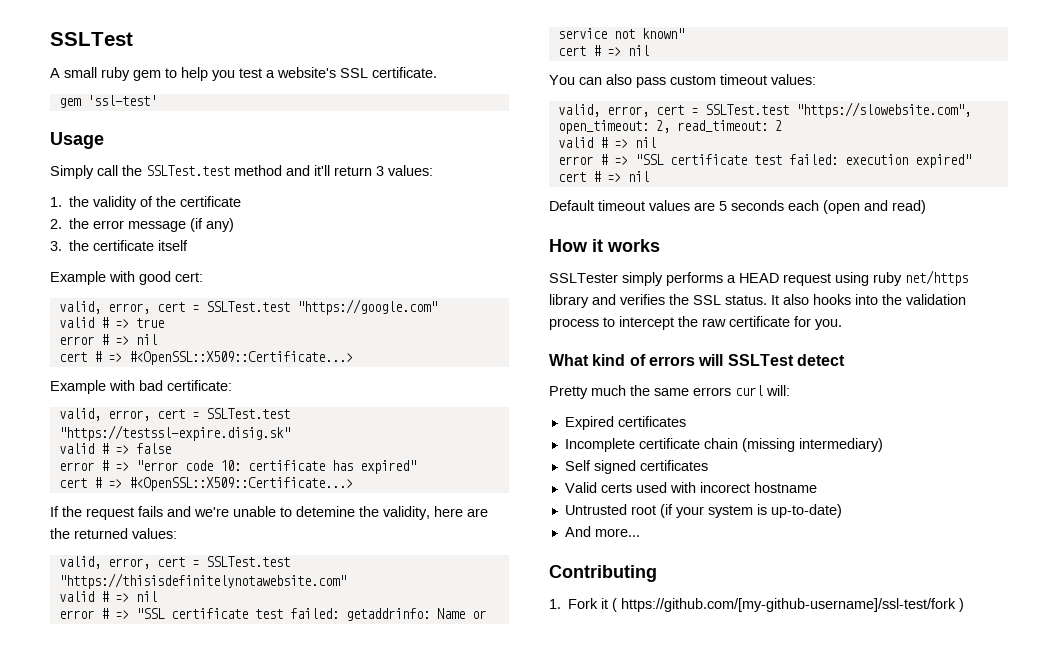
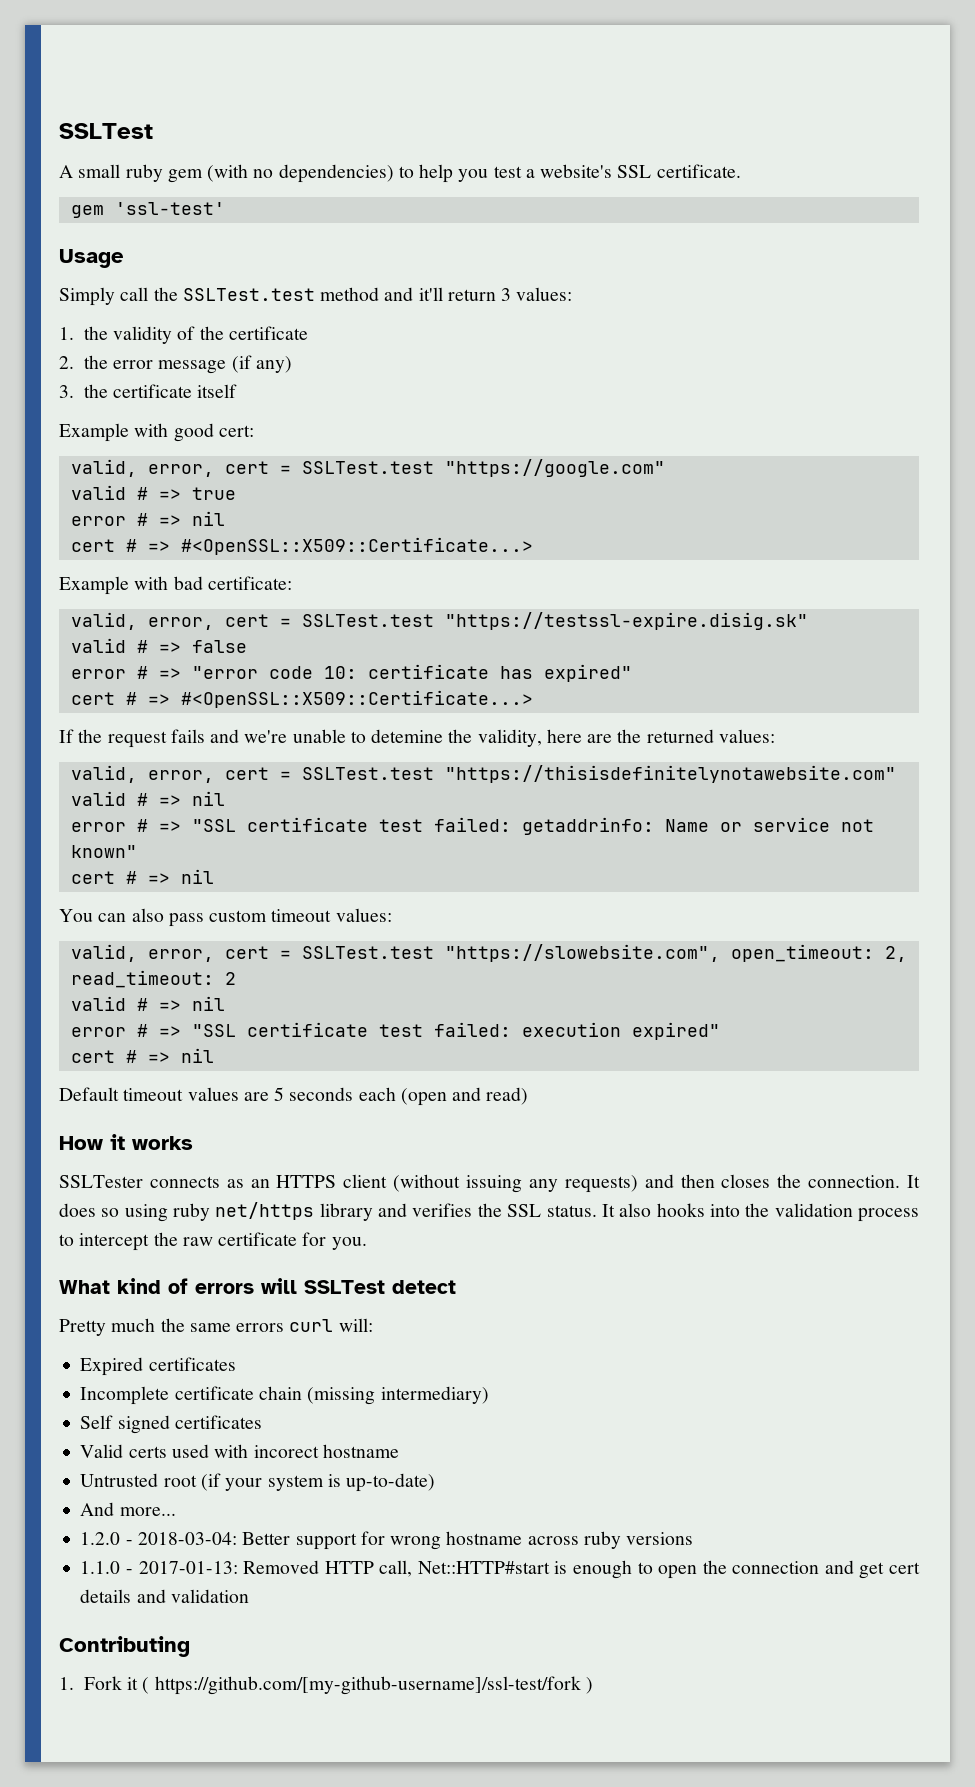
(161, 75) none -> [207,164,394,183] (with no dependencies)
[622,272,831,286] simply performs a HEAD request -> [149,1174,921,1193] [59,1203,120,1217] connects as an HTTPS client (without issuing any requests) and then closes the connection. It does so
(640, 532) none -> [80,1531,694,1550] [80,1560,921,1579] [80,1589,249,1603] // 1.2.0 - 2018-03-04: Better support for wrong hostname across ruby versions // 1.1.0 - 2017-01-13: Removed HTTP call, Net::HTTP#start is enough to open the connection and get cert details and validation

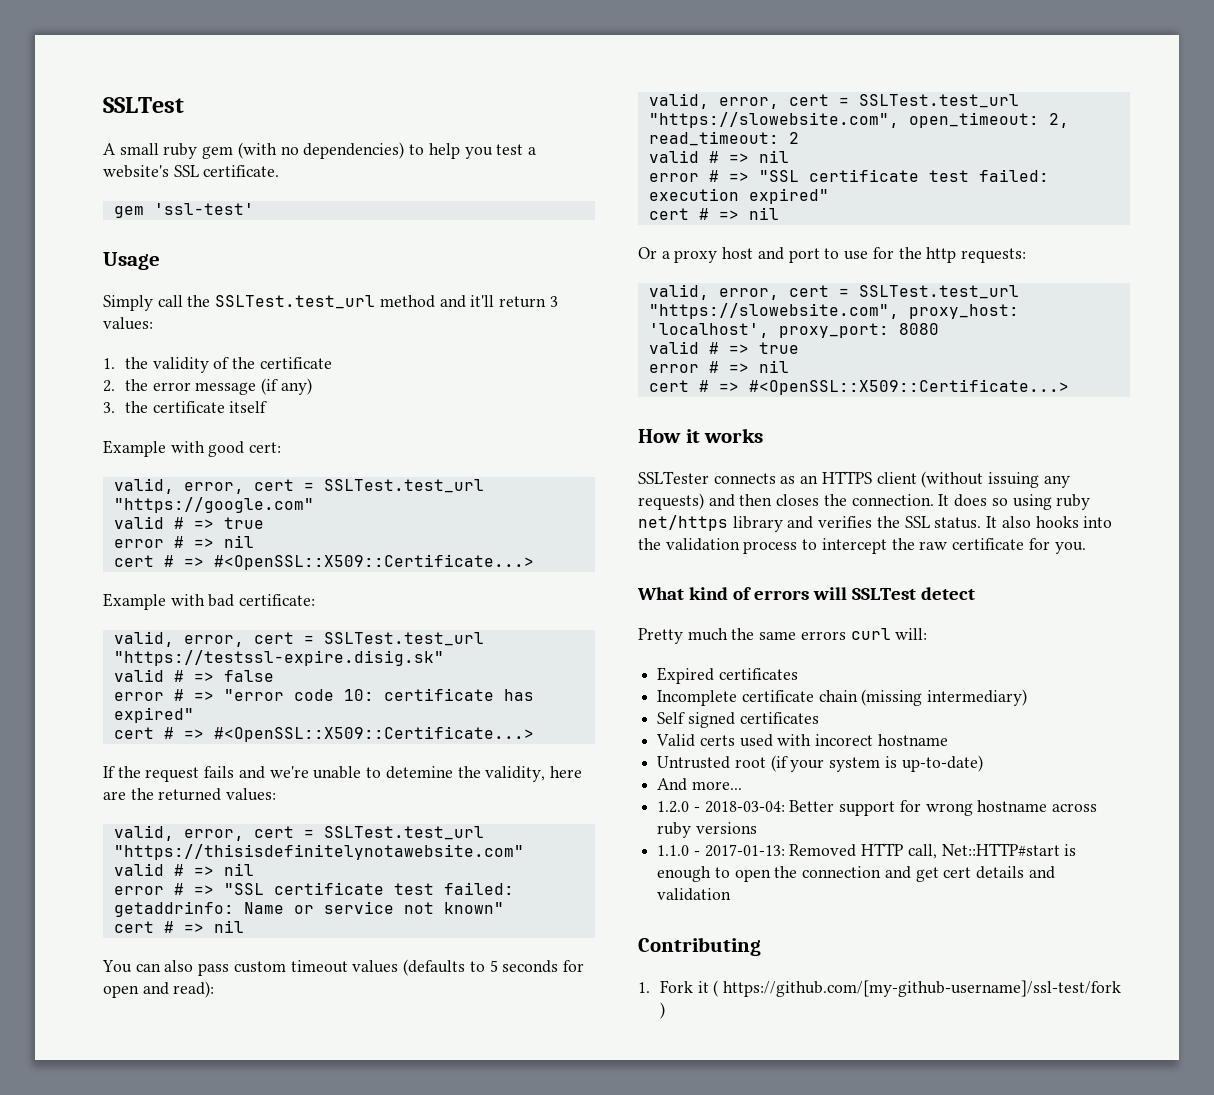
[182,288,315,301] SSLTest.test -> [215,295,376,309] SSLTest.test_url
[301,461,434,474] SSLTest.test -> [323,479,484,493] SSLTest.test_url
[301,614,434,627] SSLTest.test -> [323,632,484,646] SSLTest.test_url
[301,767,434,780] SSLTest.test -> [323,826,484,840] SSLTest.test_url
[335,908,392,922] [70,944,434,962] values: // valid, error, cert = SSLTest.test -> [352,959,584,976] [103,981,215,998] [648,93,1019,109] values (defaults to 5 seconds for open and read): // valid, error, cert = SSLTest.test_url
[59,1087,529,1106] Default timeout values are 5 seconds each (open and read) -> [638,247,1026,263] [648,284,1019,300] [648,303,1019,319] [648,323,939,338] [648,341,799,354] [648,360,789,373] [648,379,1069,395] Or a proxy host and port to use for the http requests: // valid, error, cert = SSLTest.test_url "https://slowebsite.com", proxy_host: 'localhost', proxy_port: 8080 // valid # => true // error # => nil // cert # => #<OpenSSL::X509::Certificate...>

